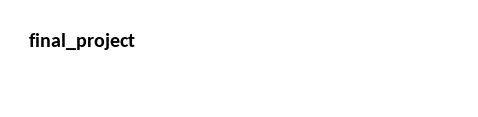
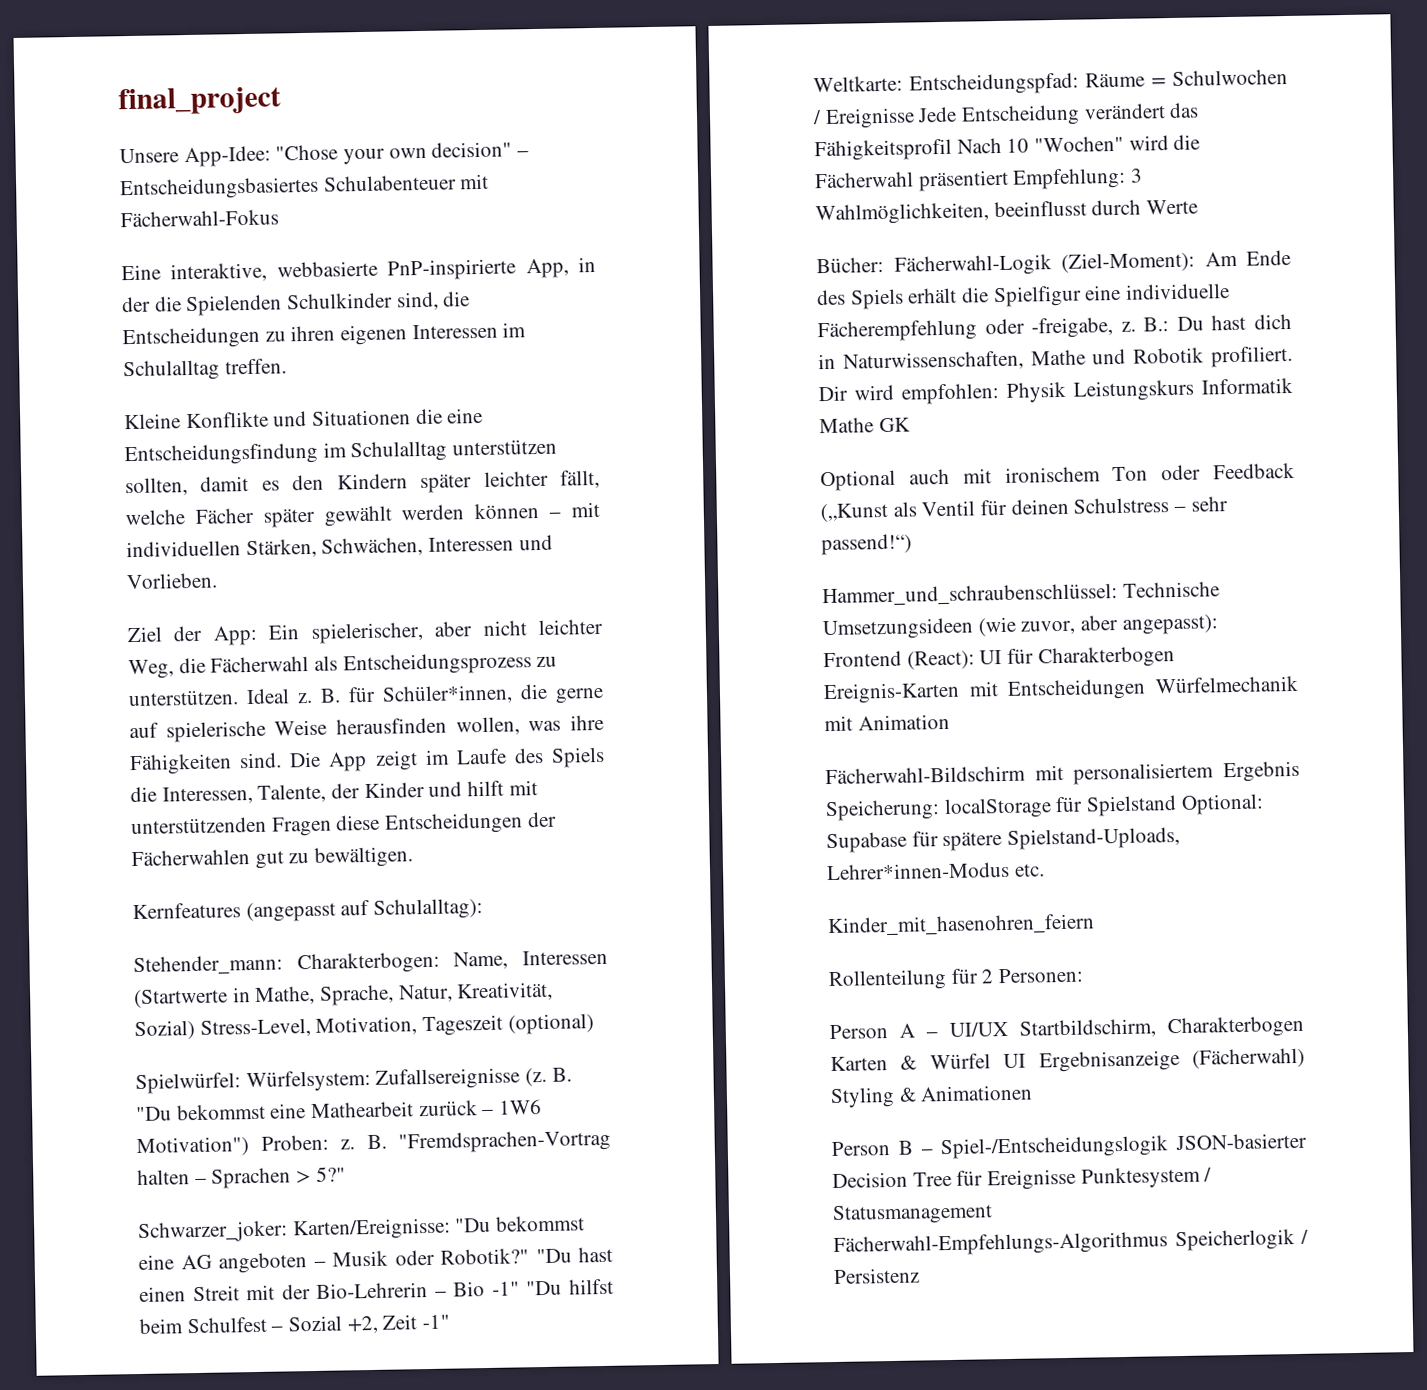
(135, 41) none -> [119,141,530,168] [120,173,490,201] [120,209,279,228] [121,256,596,283] [122,291,471,317] [122,322,527,350] [123,358,287,382] [124,407,484,430] [124,439,558,467] [125,469,600,497] [125,501,600,528] [126,534,553,559] [126,572,218,590] [127,618,603,646] [128,652,558,680] [128,683,604,707] [129,714,604,743] [129,746,605,776] [130,780,538,805] [131,811,557,837] [131,846,414,869] [132,898,484,923] [133,949,608,976] [134,981,554,1009] [134,1013,594,1041] [135,1067,572,1095] [136,1099,543,1122] [136,1129,611,1158] [137,1166,346,1189] [138,1215,586,1244] [138,1246,613,1274] [139,1278,614,1303] [139,1314,451,1335] [813,68,1288,96] [812,102,1200,129] [814,134,1201,162] [814,167,1144,192] [815,199,1199,226] [816,249,1291,277] [817,283,1231,310] [817,313,1292,343] [818,345,1293,372] [818,377,1293,405] [819,417,911,434] [820,462,1295,492] [820,496,1228,523] [821,533,912,556] [822,581,1220,607] [822,614,1219,641] [823,646,1175,670] [823,675,1299,705] [824,713,950,732] [825,760,1300,785] [825,793,1264,822] [826,826,1181,854] [826,861,1045,881] [827,913,1095,937] [828,967,1085,992] [829,1015,1304,1040] [830,1047,1305,1073] [830,1084,1034,1109] [831,1132,1307,1160] [832,1166,1213,1191] [832,1203,993,1226] [833,1229,1309,1258] [833,1267,920,1285] // Unsere App-Idee: "Chose your own decision" – Entscheidungsbasiertes Schulabenteuer mit Fächerwahl-Fokus // Eine interaktive, webbasierte PnP-inspirierte App, in der die Spielenden Schulkinder sind, die Entscheidungen zu ihren eigenen Interessen im Schulalltag treffen. // Kleine Konflikte und Situationen die eine Entscheidungsfindung im Schulalltag unterstützen sollten, damit es den Kindern später leichter fällt, welche Fächer später gewählt werden können – mit individuellen Stärken, Schwächen, Interessen und Vorlieben. // Ziel der App: Ein spielerischer, aber nicht leichter Weg, die Fächerwahl als Entscheidungsprozess zu unterstützen. Ideal z. B. für Schüler*innen, die gerne auf spielerische Weise herausfinden wollen, was ihre Fähigkeiten sind. Die App zeigt im Laufe des Spiels die Interessen, Talente, der Kinder und hilft mit unterstützenden Fragen diese Entscheidungen der Fächerwahlen gut zu bewältigen. // Kernfeatures (angepasst auf Schulalltag): // Stehender_mann: Charakterbogen: Name, Interessen (Startwerte in Mathe, Sprache, Natur, Kreativität, Sozial) Stress-Level, Motivation, Tageszeit (optional) // Spielwürfel: Würfelsystem: Zufallsereignisse (z. B. "Du bekommst eine Mathearbeit zurück – 1W6 Motivation") Proben: z. B. "Fremdsprachen-Vortrag halten – Sprachen > 5?" // Schwarzer_joker: Karten/Ereignisse: "Du bekommst eine AG angeboten – Musik oder Robotik?" "Du hast einen Streit mit der Bio-Lehrerin – Bio -1" "Du hilfst beim Schulfest – Sozial +2, Zeit -1" // Weltkarte: Entscheidungspfad: Räume = Schulwochen / Ereignisse Jede Entscheidung verändert das Fähigkeitsprofil Nach 10 "Wochen" wird die Fächerwahl präsentiert Empfehlung: 3 Wahlmöglichkeiten, beeinflusst durch Werte // Bücher: Fächerwahl-Logik (Ziel-Moment): Am Ende des Spiels erhält die Spielfigur eine individuelle Fächerempfehlung oder -freigabe, z. B.: Du hast dich in Naturwissenschaften, Mathe und Robotik profiliert. Dir wird empfohlen: Physik Leistungskurs Informatik Mathe GK // Optional auch mit ironischem Ton oder Feedback („Kunst als Ventil für deinen Schulstress – sehr passend!“) // Hammer_und_schraubenschlüssel: Technische Umsetzungsideen (wie zuvor, aber angepasst): Frontend (React): UI für Charakterbogen Ereignis-Karten mit Entscheidungen Würfelmechanik mit Animation // Fächerwahl-Bildschirm mit personalisiertem Ergebnis Speicherung: localStorage für Spielstand Optional: Supabase für spätere Spielstand-Uploads, Lehrer*innen-Modus etc. // Kinder_mit_hasenohren_feiern // Rollenteilung für 2 Personen: // Person A – UI/UX Startbildschirm, Charakterbogen Karten & Würfel UI Ergebnisanzeige (Fächerwahl) Styling & Animationen // Person B – Spiel-/Entscheidungslogik JSON-basierter Decision Tree für Ereignisse Punktesystem / Statusmanagement Fächerwahl-Empfehlungs-Algorithmus Speicherlogik / Persistenz

